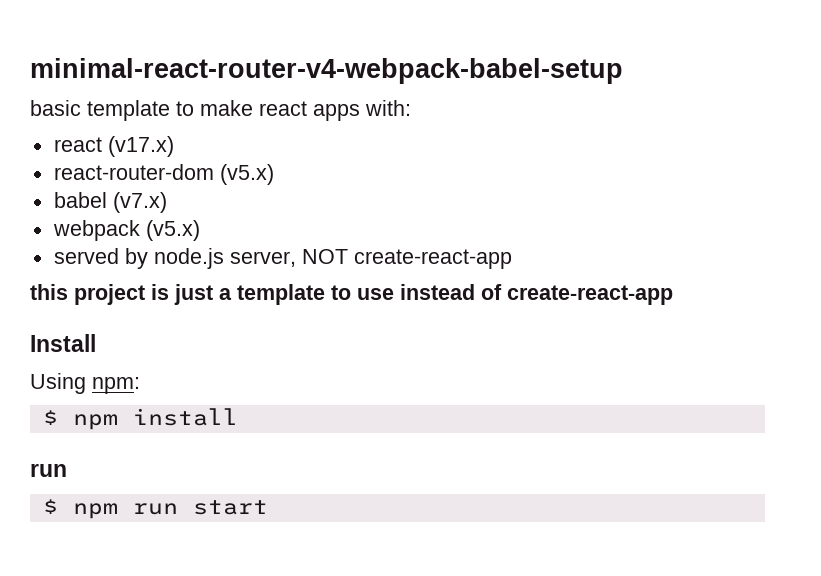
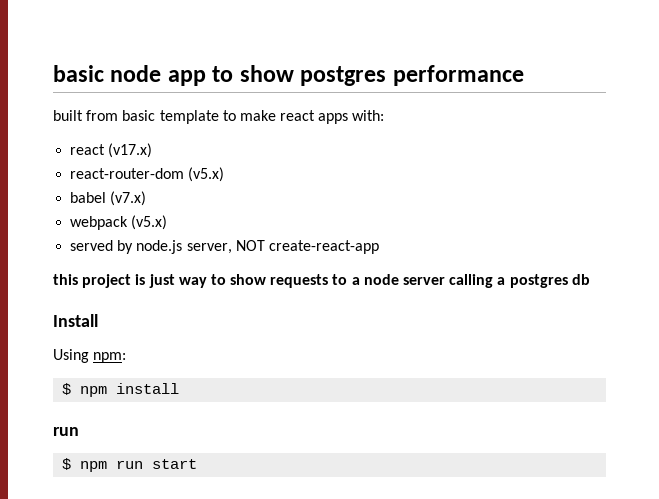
[30,58,623,84] minimal-react-router-v4-webpack-babel-setup // -> [53,65,524,86] [53,110,119,121] basic node app to show postgres performance // built from
[219,284,673,305] a template to use instead of create-react-app -> [178,274,590,288] way to show requests to a node server calling a postgres db

